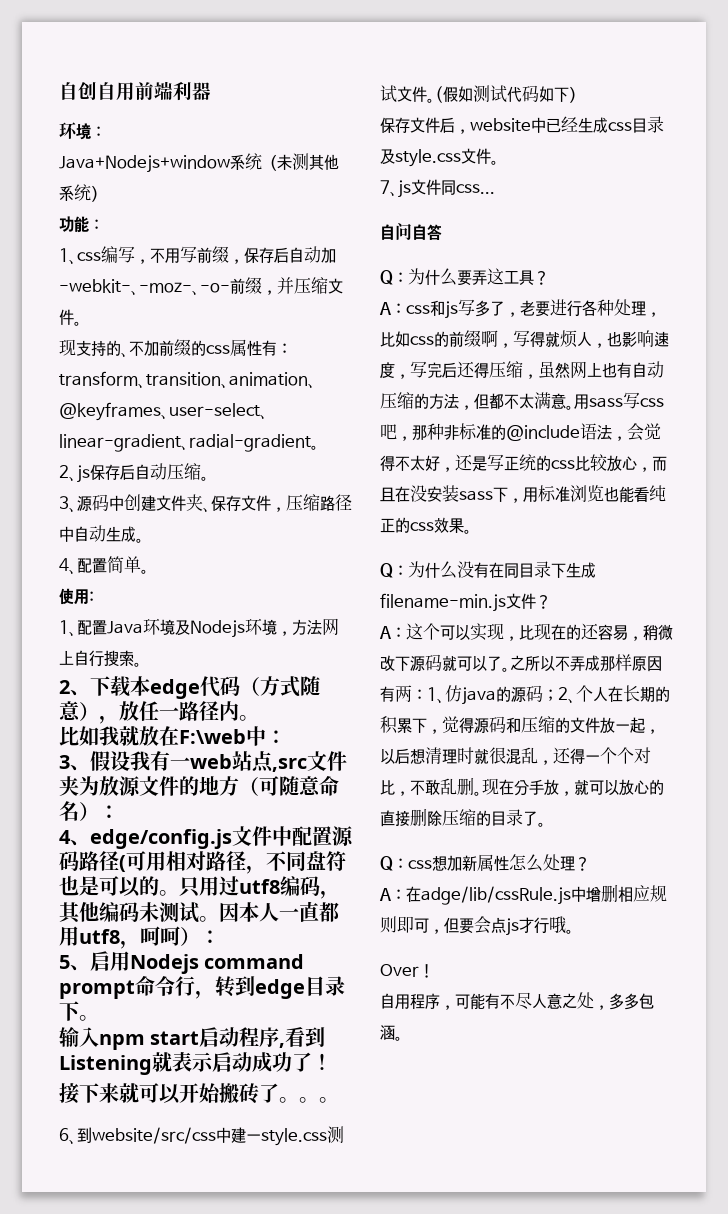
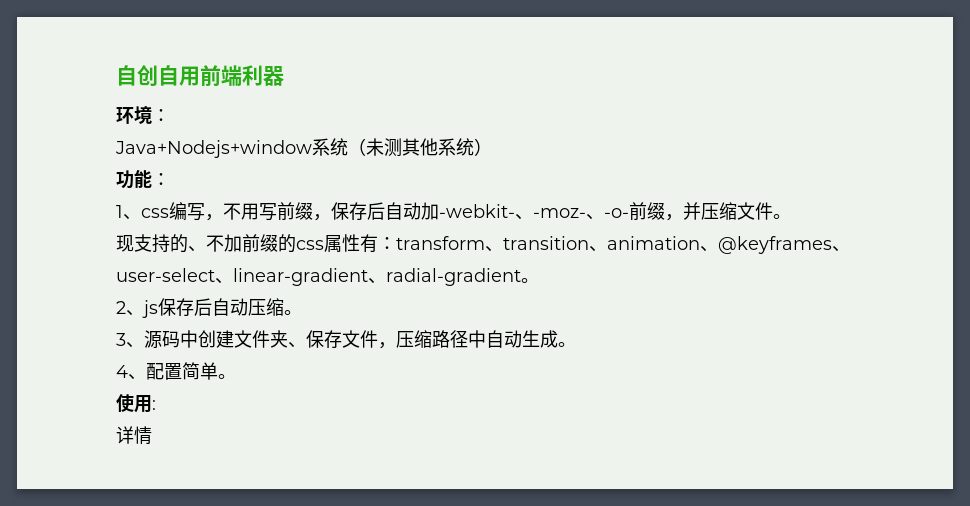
[59,618,339,638] [59,650,142,667] [59,676,320,699] [59,701,259,724] [59,726,286,746] [59,751,347,773] [59,776,339,796] [59,801,119,821] [59,826,354,849] [59,851,346,874] [59,876,340,899] [59,901,339,924] [59,926,220,949] [59,951,305,974] [59,976,345,999] [59,1001,99,1021] [59,1026,326,1050] [59,1052,332,1075] [59,1083,339,1104] [59,1126,344,1146] [380,85,584,103] [380,116,664,134] [380,148,499,167] [380,179,495,198] [380,223,442,240] [380,268,549,286] [379,299,661,319] [380,330,669,348] [380,361,664,379] [380,392,664,410] [380,423,661,441] [380,454,667,472] [380,485,666,503] [380,517,472,534] [380,561,596,579] [380,593,551,612] [379,623,673,641] [380,654,662,672] [380,685,670,705] [380,716,660,734] [380,747,651,765] [380,777,664,796] [380,808,546,827] [380,854,590,872] [379,884,667,905] [380,916,574,936] [380,964,434,978] [380,992,654,1010] [380,1025,403,1041] 1、配置Java环境及Nodejs环境，方法网上自行搜索。 // 2、下载本edge代码（方式随意），放任一路径内。 // 比如我就放在F:\web中： // 3、假设我有一web站点,src文件夹为放源文件的地方（可随意命名）： // 4、edge/config.js文件中配置源码路径(可用相对路径，不同盘符也是可以的。只用过utf8编码，其他编码未测试。因本人一直都用utf8，呵呵）： // 5、启用Nodejs command prompt命令行，转到edge目录下。 // 输入npm start启动程序,看到Listening就表示启动成功了！ // 接下来就可以开始搬砖了。。。 // 6、到website/src/css中建一style.css测试文件。(假如测试代码如下） // 保存文件后，website中已经生成css目录及style.css文件。 // 7、js文件同css... // 自问自答 // Q：为什么要弄这工具？ // A：css和js写多了，老要进行各种处理，比如css的前缀啊，写得就烦人，也影响速度，写完后还得压缩，虽然网上也有自动压缩的方法，但都不太满意。用sass写css吧，那种非标准的@include语法，会觉得不太好，还是写正统的css比较放心，而且在没安装sass下，用标准浏览也能看纯正的css效果。 // Q：为什么没有在同目录下生成filename-min.js文件？ // A：这个可以实现，比现在的还容易，稍微改下源码就可以了。之所以不弄成那样原因有两：1、仿java的源码；2、个人在长期的积累下，觉得源码和压缩的文件放一起，以后想清理时就很混乱，还得一个个对比，不敢乱删。现在分手放，就可以放心的直接删除压缩的目录了。 // Q：css想加新属性怎么处理？ // A：在adge/lib/cssRule.js中增删相应规则即可，但要会点js才行哦。 // Over！ // 自用程序，可能有不尽人意之处，多多包涵。 -> [116,426,152,445] 详情

